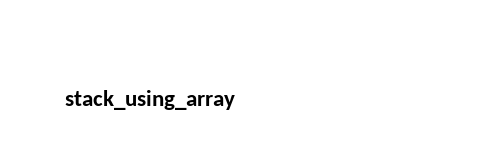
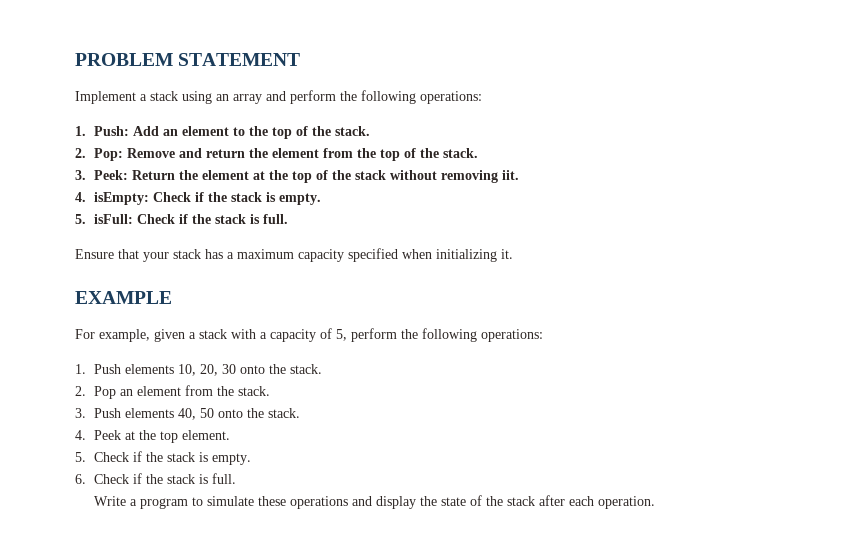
[65,90,235,110] stack_using_array -> [75,53,301,66] [75,90,482,104] [75,126,371,139] [75,148,479,161] [75,170,520,183] [75,192,322,205] [75,214,289,224] [75,248,513,262] [75,291,172,304] [75,328,543,342] [75,364,323,376] [75,385,271,399] [75,408,301,420] [75,430,231,443] [75,451,252,465] [75,473,237,484] [94,495,656,509] PROBLEM STATEMENT // Implement a stack using an array and perform the following operations: // 1. Push: Add an element to the top of the stack. // 2. Pop: Remove and return the element from the top of the stack. // 3. Peek: Return the element at the top of the stack without removing iit. // 4. isEmpty: Check if the stack is empty. // 5. isFull: Check if the stack is full. // Ensure that your stack has a maximum capacity specified when initializing it. // EXAMPLE // For example, given a stack with a capacity of 5, perform the following operations: // 1. Push elements 10, 20, 30 onto the stack. // 2. Pop an element from the stack. // 3. Push elements 40, 50 onto the stack. // 4. Peek at the top element. // 5. Check if the stack is empty. // 6. Check if the stack is full. // Write a program to simulate these operations and display the state of the stack after each operation.

